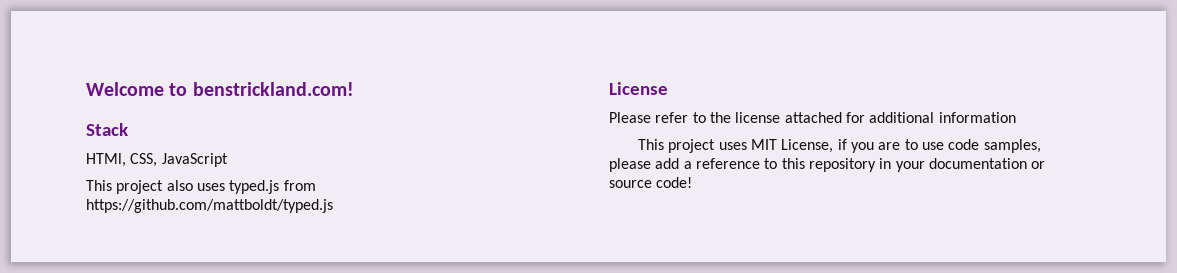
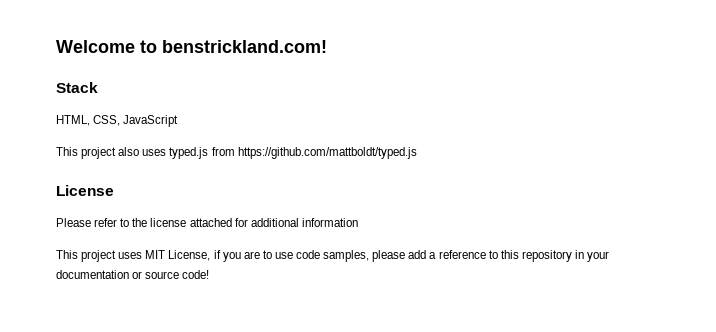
[86,153,126,167] HTMl, -> [56,115,90,126] HTML,

